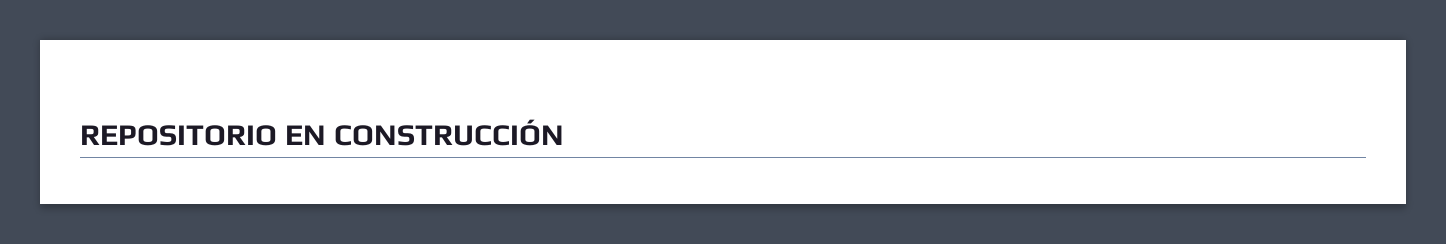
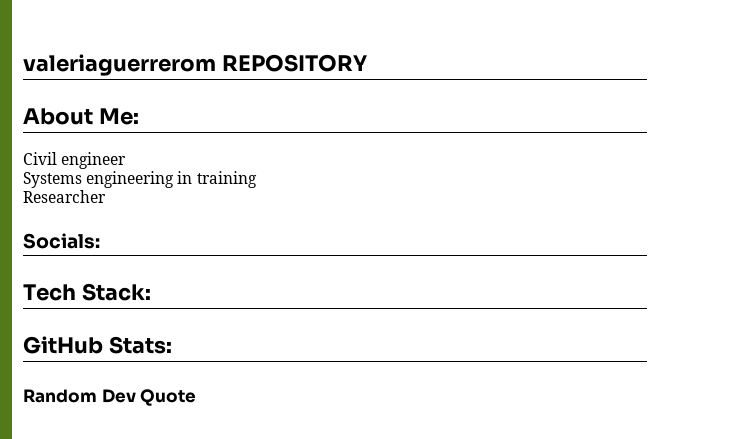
[80,119,565,146] REPOSITORIO EN CONSTRUCCIÓN -> [23,54,367,76] [23,108,139,125] [23,152,127,169] [23,171,257,188] [23,190,106,203] [23,233,100,249] [23,283,151,301] [23,336,172,354] [23,389,197,406] valeriaguerrerom REPOSITORY // About Me: // Civil engineer // Systems engineering in training // Researcher // Socials: // Tech Stack: // GitHub Stats: // Random Dev Quote

